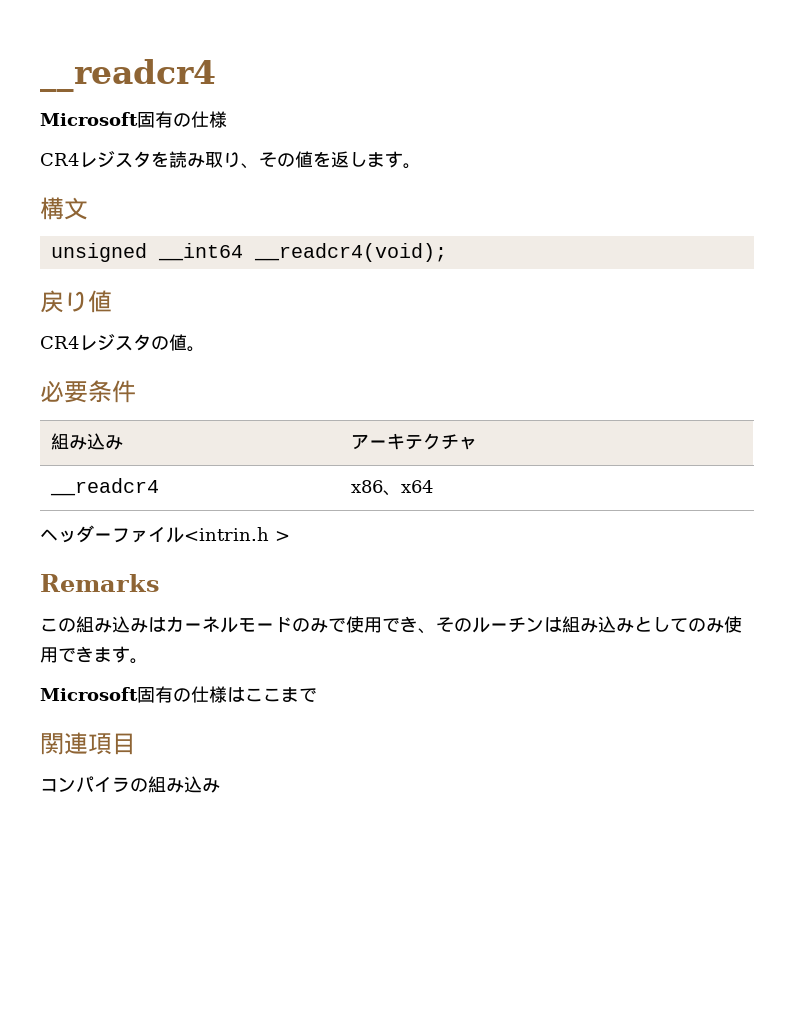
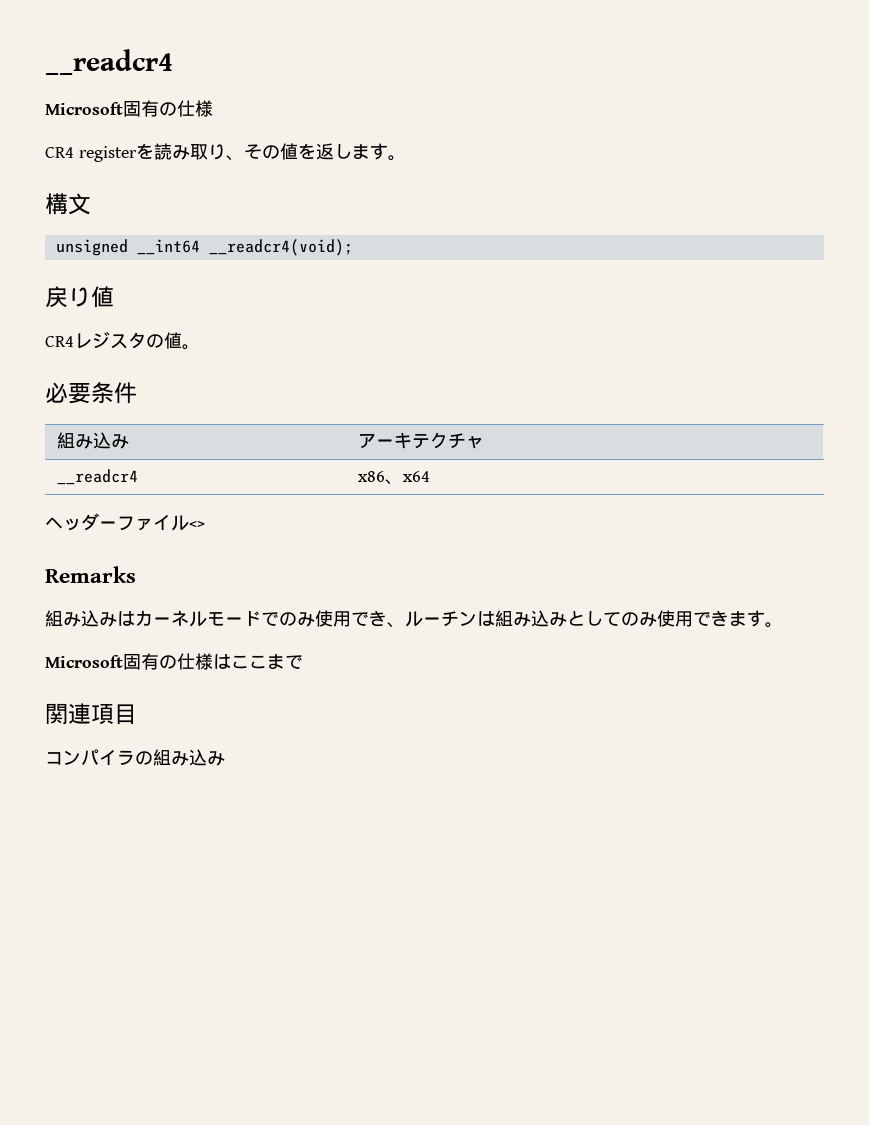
[79,151,151,168] レジスタ -> [78,146,137,162] register
[184,527,290,541] <intrin.h > -> [189,521,205,529] <>
[40,618,76,632] この -> (136, 574) none
[292,618,346,633] のみで -> [261,612,315,627] でのみ
[436,617,472,632] その -> (405, 625) none

